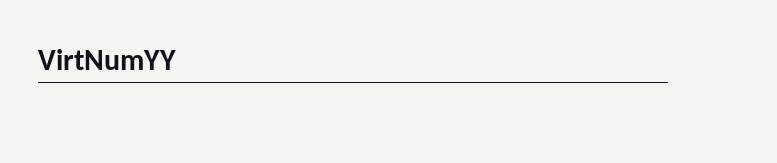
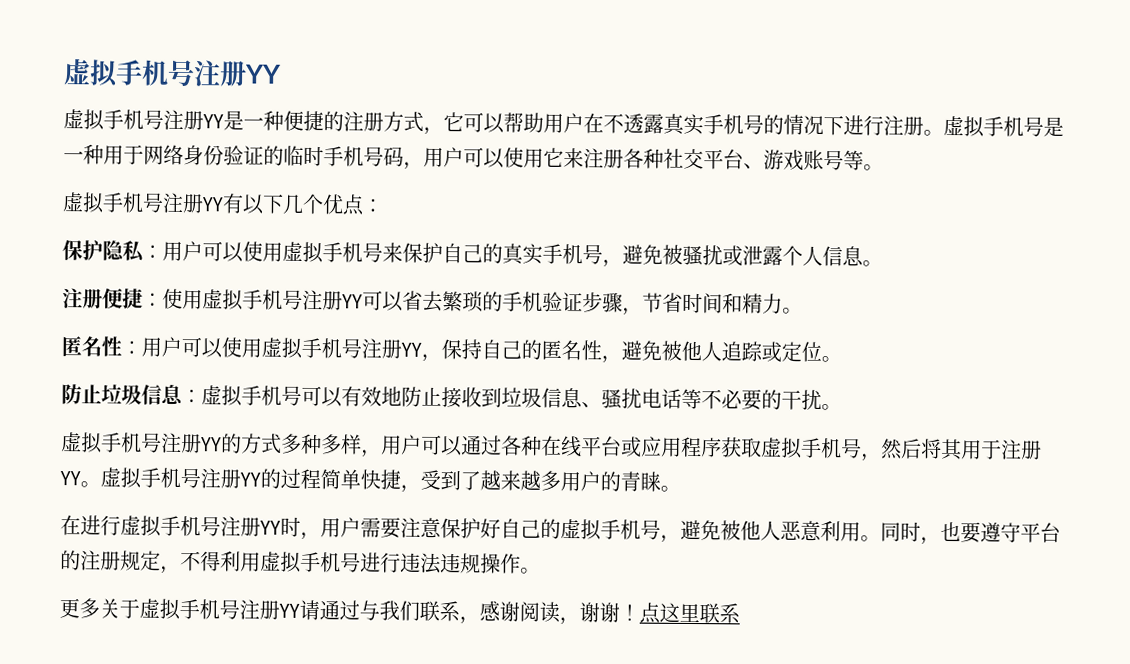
[38,49,176,70] VirtNumYY -> [63,59,282,87] [63,109,1064,138] [63,144,884,171] [62,192,384,216] [62,240,883,268] [62,288,803,316] [61,336,842,364] [61,384,842,411] [61,432,1042,462] [59,467,681,493] [60,515,1061,545] [60,550,541,575] [59,598,740,626] 虚拟手机号注册YY // 虚拟手机号注册YY是一种便捷的注册方式，它可以帮助用户在不透露真实手机号的情况下进行注册。虚拟手机号是一种用于网络身份验证的临时手机号码，用户可以使用它来注册各种社交平台、游戏账号等。 // 虚拟手机号注册YY有以下几个优点： // 保护隐私：用户可以使用虚拟手机号来保护自己的真实手机号，避免被骚扰或泄露个人信息。 // 注册便捷：使用虚拟手机号注册YY可以省去繁琐的手机验证步骤，节省时间和精力。 // 匿名性：用户可以使用虚拟手机号注册YY，保持自己的匿名性，避免被他人追踪或定位。 // 防止垃圾信息：虚拟手机号可以有效地防止接收到垃圾信息、骚扰电话等不必要的干扰。 // 虚拟手机号注册YY的方式多种多样，用户可以通过各种在线平台或应用程序获取虚拟手机号，然后将其用于注册YY。虚拟手机号注册YY的过程简单快捷，受到了越来越多用户的青睐。 // 在进行虚拟手机号注册YY时，用户需要注意保护好自己的虚拟手机号，避免被他人恶意利用。同时，也要遵守平台的注册规定，不得利用虚拟手机号进行违法违规操作。 // 更多关于虚拟手机号注册YY请通过与我们联系，感谢阅读，谢谢！点这里联系

